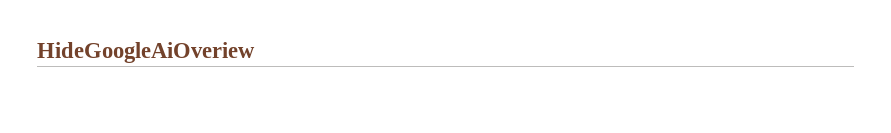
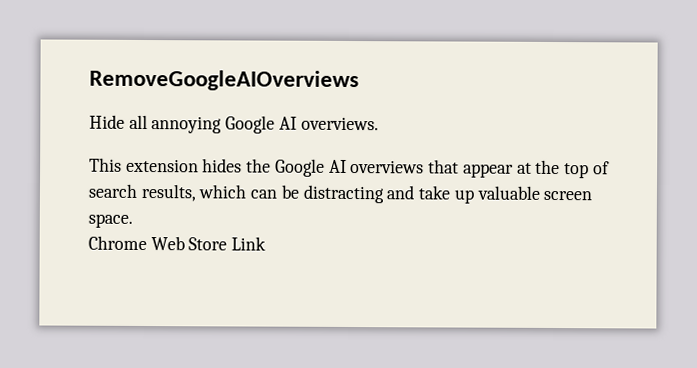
[37,42,255,63] HideGoogleAiOveriew -> [89,69,359,92] [89,114,379,134] [89,157,610,179] [88,183,593,204] [88,213,133,228] [88,235,267,251] RemoveGoogleAIOverviews // Hide all annoying Google AI overviews. // This extension hides the Google AI overviews that appear at the top of search results, which can be distracting and take up valuable screen space. // Chrome Web Store Link

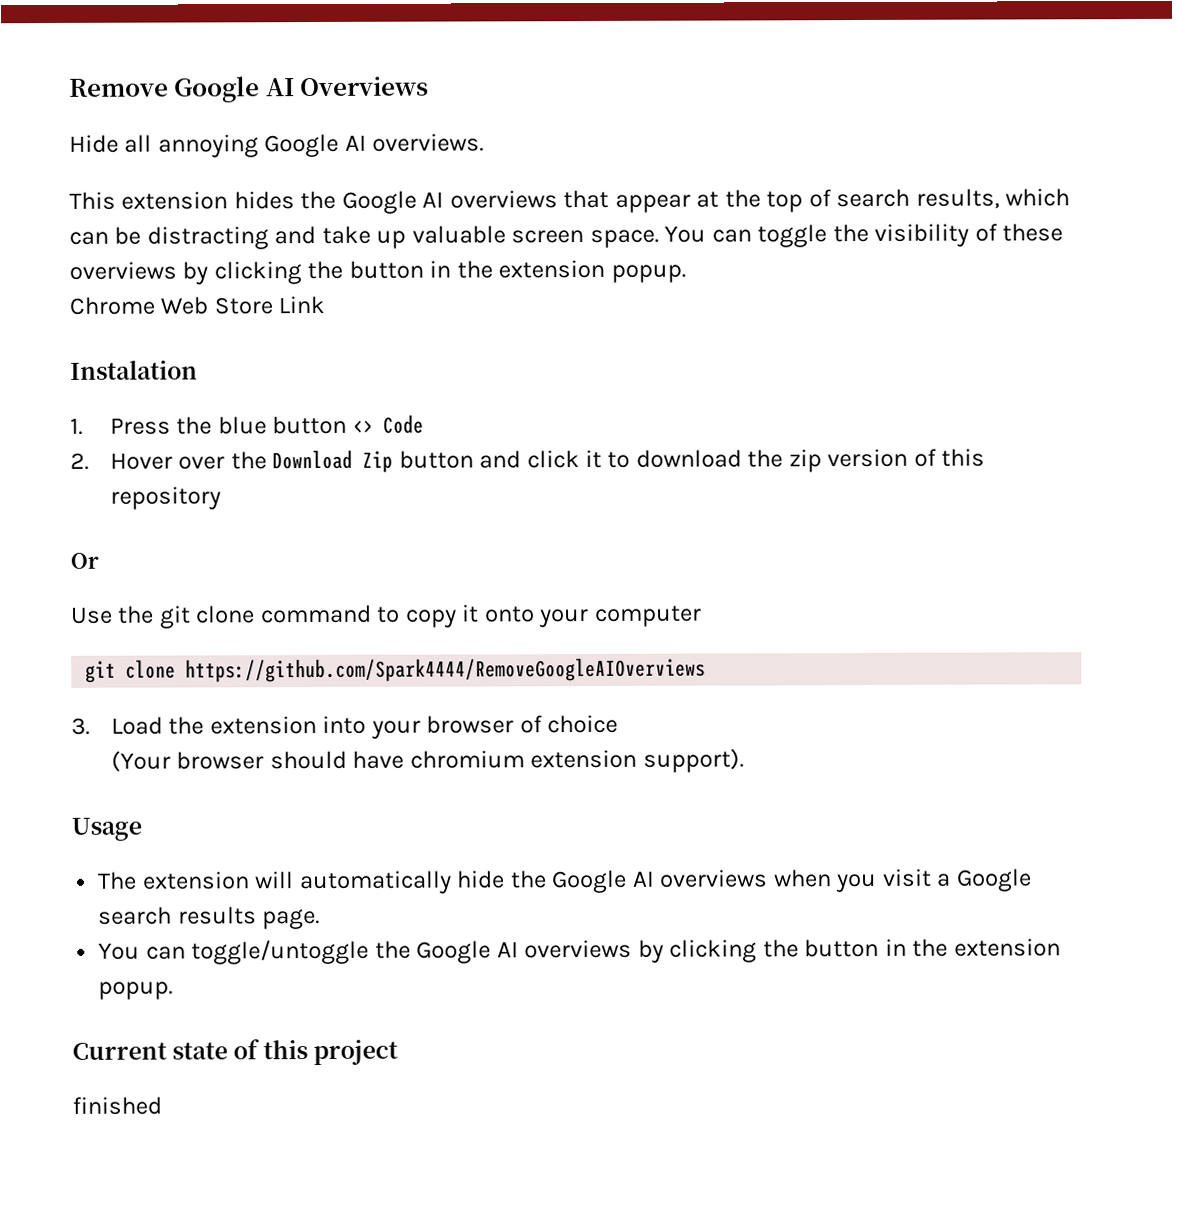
[89,69,359,92] RemoveGoogleAIOverviews -> [69,76,430,103] Remove Google AI Overviews
[88,235,267,251] // Chrome Web Store Link -> [664,223,1064,248] [69,259,686,285] [69,295,326,315] [70,360,198,380] [70,414,424,435] [70,448,986,473] [109,486,221,510] [70,552,99,569] [71,604,702,629] [85,657,707,683] [71,714,619,739] [110,748,744,773] [71,817,142,841] [97,868,1032,895] [98,906,321,930] [98,938,1061,965] [98,981,174,1000] [72,1039,398,1066] [72,1096,162,1115] You can toggle the visibility of these overviews by clicking the button in the extension popup. // Chrome Web Store Link // Instalation // 1. Press the blue button <> Code // 2. Hover over the Download Zip button and click it to download the zip version of this repository // Or // Use the git clone command to copy it onto your computer // git clone https://github.com/Spark4444/RemoveGoogleAIOverviews // 3. Load the extension into your browser of choice // (Your browser should have chromium extension support). // Usage // The extension will automatically hide the Google AI overviews when you visit a Google search results page. // You can toggle/untoggle the Google AI overviews by clicking the button in the extension popup. // Current state of this project // finished

